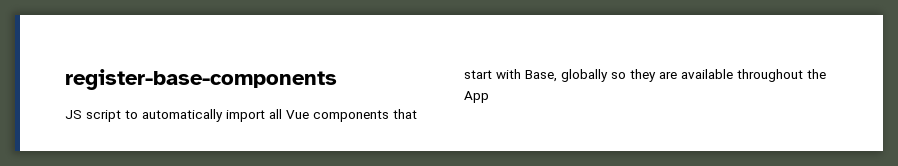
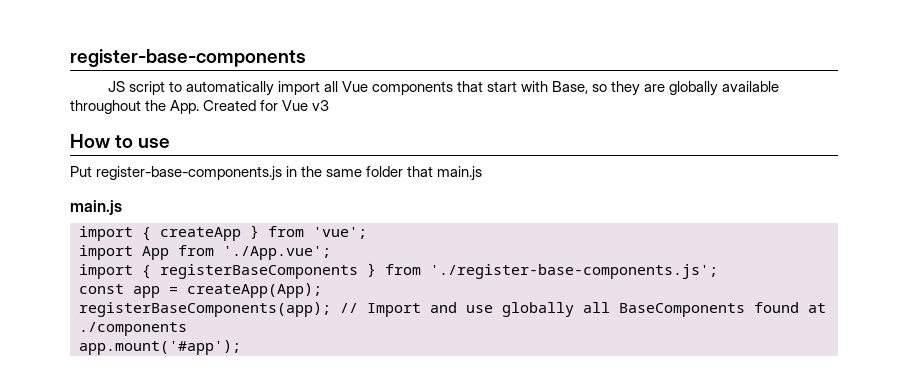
[561,69,608,82] globally -> (589, 87) none
(677, 75) none -> [669,81,719,96] globally
[464,91,489,103] App -> [170,100,330,114] [70,134,171,148] [70,166,483,181] [70,200,122,215] [79,225,367,241] [79,245,331,260] [79,263,718,279] [79,283,322,298] [79,302,826,317] [79,322,187,336] [79,340,241,355] App. Created for Vue v3 // How to use // Put register-base-components.js in the same folder that main.js // main.js // import { createApp } from 'vue'; // import App from './App.vue'; // import { registerBaseComponents } from './register-base-components.js'; // const app = createApp(App); // registerBaseComponents(app); // Import and use globally all BaseComponents found at ./components // app.mount('#app');

